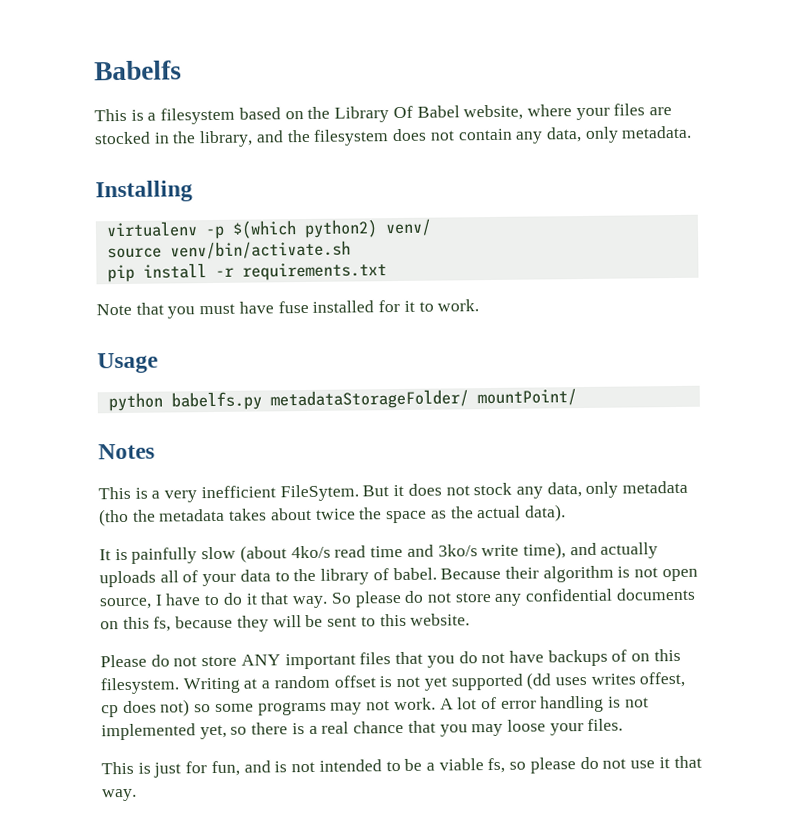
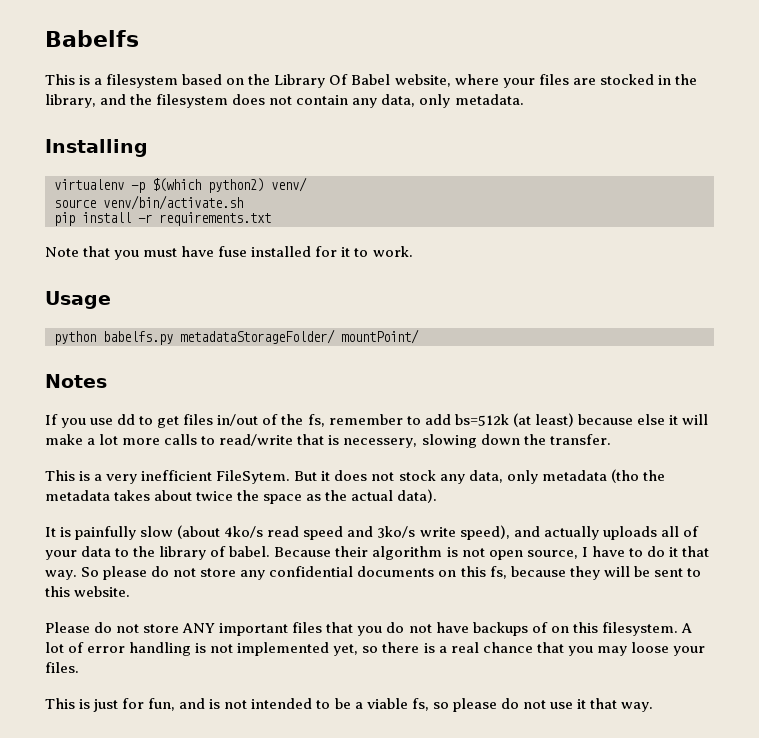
(155, 451) none -> [45,413,708,428] [45,434,611,448] // If you use dd to get files in/out of the fs, remember to add bs=512k (at least) because else it will make a lot more calls to read/write that is necessery, slowing down the transfer.
[370,545,404,558] time -> [303,526,344,540] speed
[522,542,566,560] time), -> [459,525,510,540] speed),
[182,671,686,694] [101,697,436,718] Writing at a random offset is not yet supported (dd uses writes offest, cp does not) so some programs may not work. -> (678, 629) none

